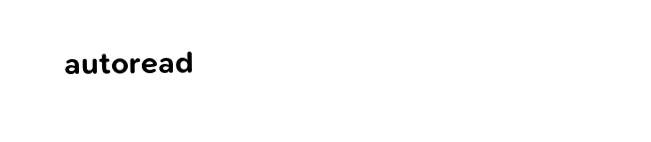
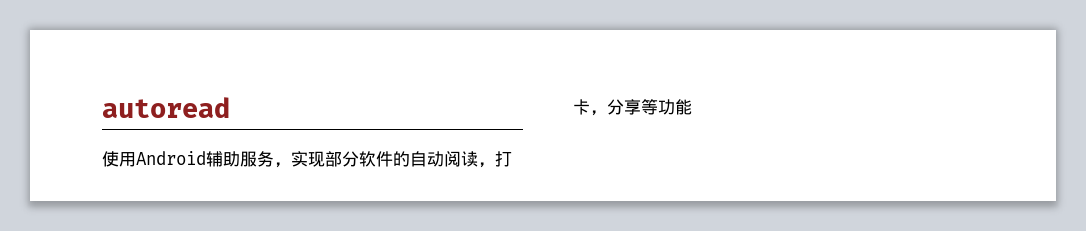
(195, 63) none -> [102,151,512,168] [573,99,692,116] // 使用Android辅助服务，实现部分软件的自动阅读，打卡，分享等功能

